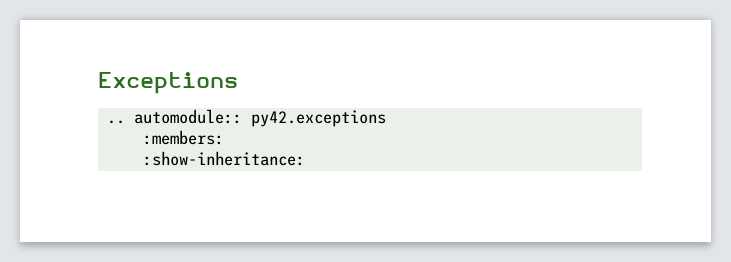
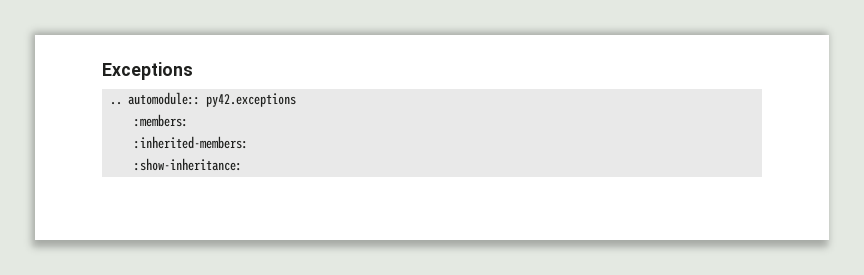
(224, 137) none -> [134,136,249,149] // :inherited-members:

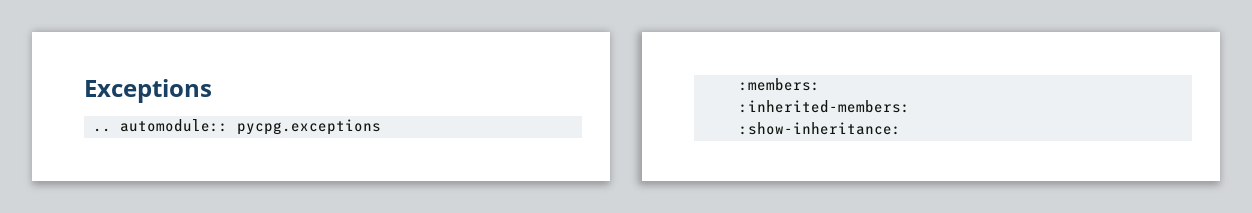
[206,93,297,107] py42.exceptions -> [237,119,381,135] pycpg.exceptions

